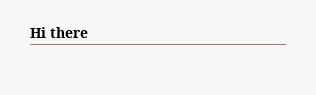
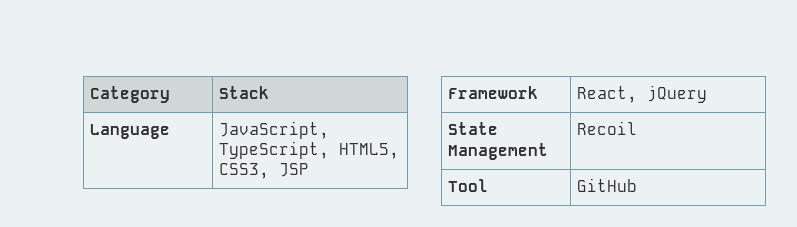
[30,27,88,38] Hi there -> [90,86,171,103] [219,86,270,99] [90,124,171,139] [219,121,330,139] [219,141,400,159] [219,163,310,179] [448,86,539,99] [577,85,708,103] [448,122,499,135] [448,143,549,160] [577,121,638,135] [448,179,489,192] [577,178,638,192] Category | Stack // Language | JavaScript, TypeScript, HTML5, CSS3, JSP // Framework | React, jQuery // State Management | Recoil // Tool | GitHub

